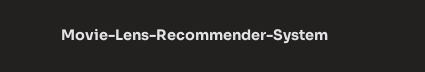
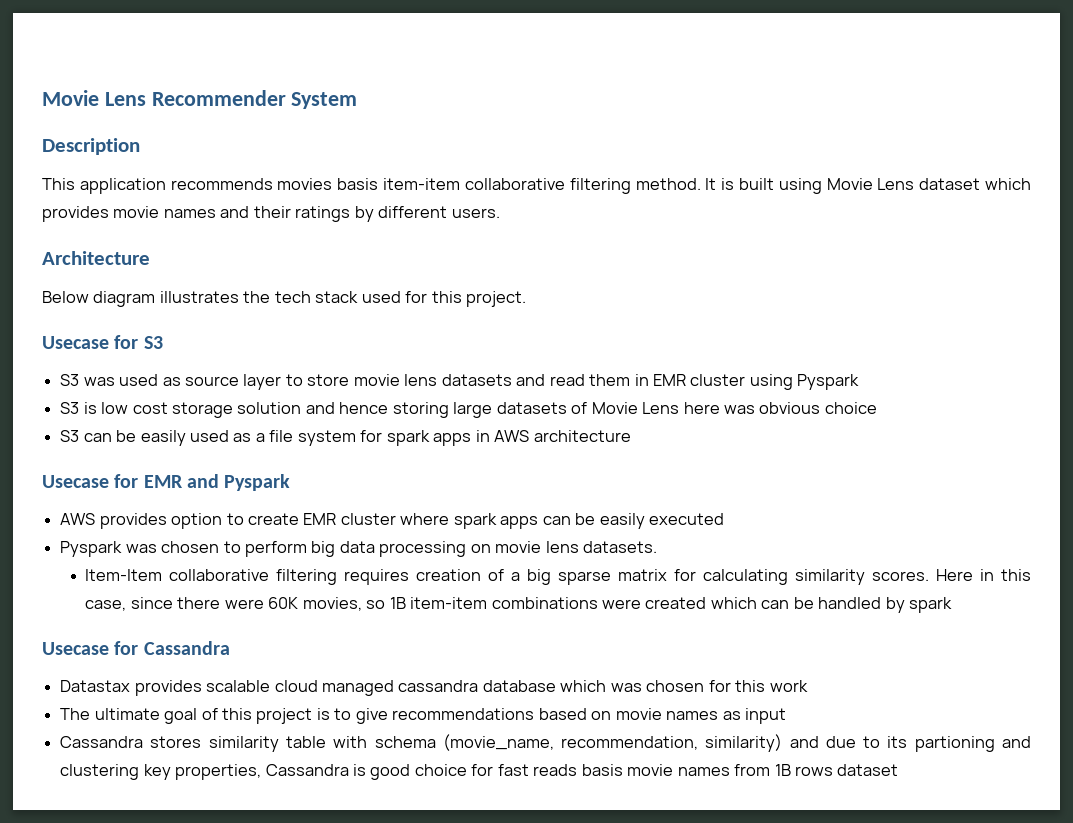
[61,28,328,44] Movie-Lens-Recommender-System -> [42,90,358,109] [42,138,140,155] [42,178,1031,194] [42,206,500,222] [42,251,150,265] [42,291,527,307] [42,335,163,349] [60,374,860,390] [60,402,877,418] [60,430,631,446] [42,474,291,491] [60,513,725,529] [60,541,658,557] [85,569,1031,585] [85,597,953,613] [42,641,230,655] [60,680,808,696] [60,708,786,724] [60,734,1031,752] [60,764,899,780] Movie Lens Recommender System // Description // This application recommends movies basis item-item collaborative filtering method. It is built using Movie Lens dataset which provides movie names and their ratings by different users. // Architecture // Below diagram illustrates the tech stack used for this project. // Usecase for S3 // S3 was used as source layer to store movie lens datasets and read them in EMR cluster using Pyspark // S3 is low cost storage solution and hence storing large datasets of Movie Lens here was obvious choice // S3 can be easily used as a file system for spark apps in AWS architecture // Usecase for EMR and Pyspark // AWS provides option to create EMR cluster where spark apps can be easily executed // Pyspark was chosen to perform big data processing on movie lens datasets. // Item-Item collaborative filtering requires creation of a big sparse matrix for calculating similarity scores. Here in this case, since there were 60K movies, so 1B item-item combinations were created which can be handled by spark // Usecase for Cassandra // Datastax provides scalable cloud managed cassandra database which was chosen for this work // The ultimate goal of this project is to give recommendations based on movie names as input // Cassandra stores similarity table with schema (movie_name, recommendation, similarity) and due to its partioning and clustering key properties, Cassandra is good choice for fast reads basis movie names from 1B rows dataset

